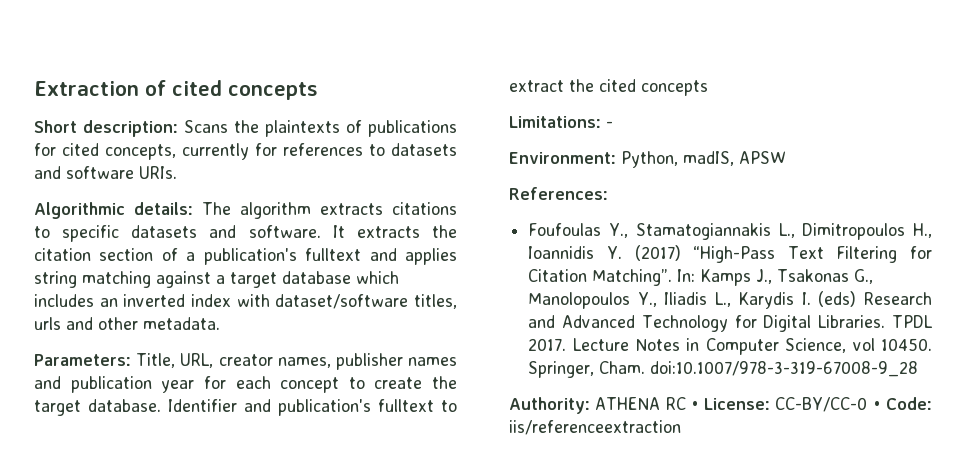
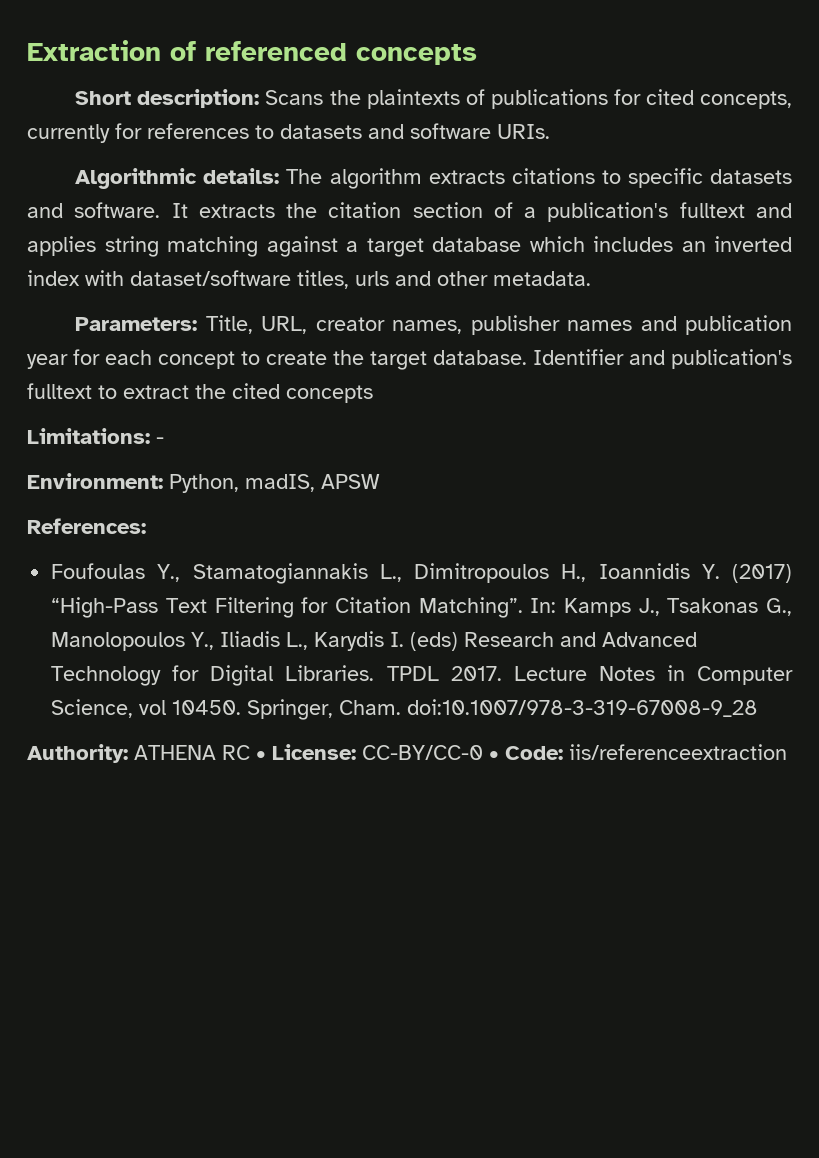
[172,80,222,96] cited -> [205,41,347,61] referenced

